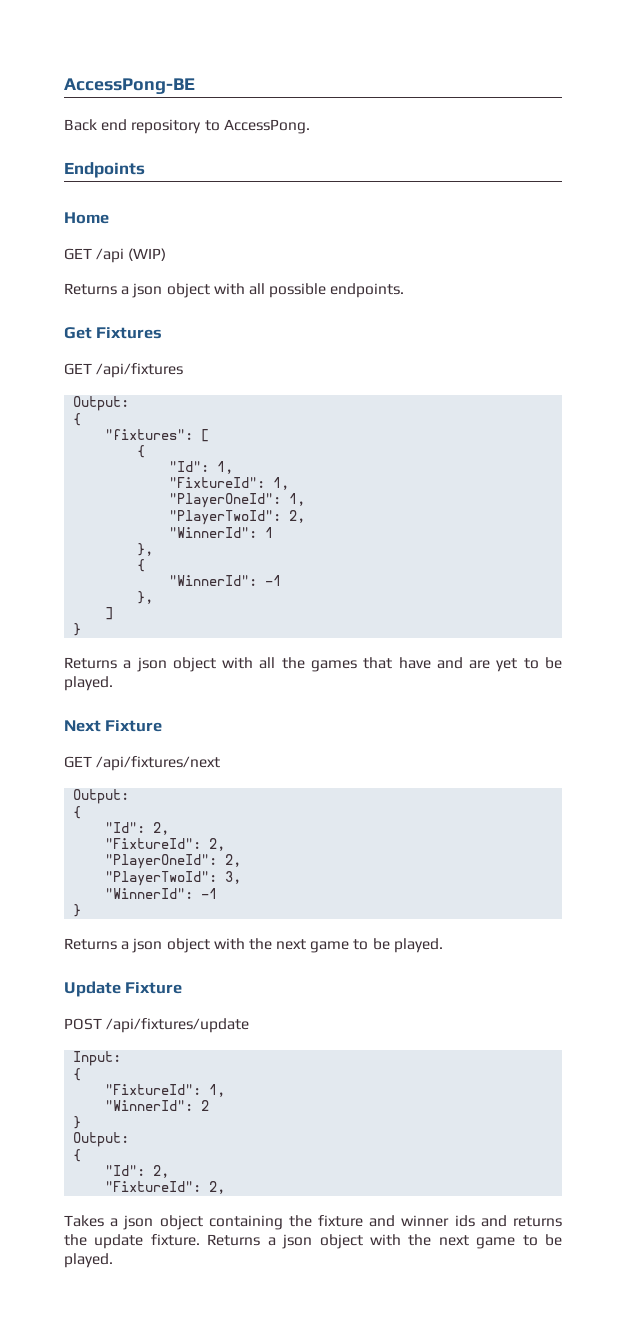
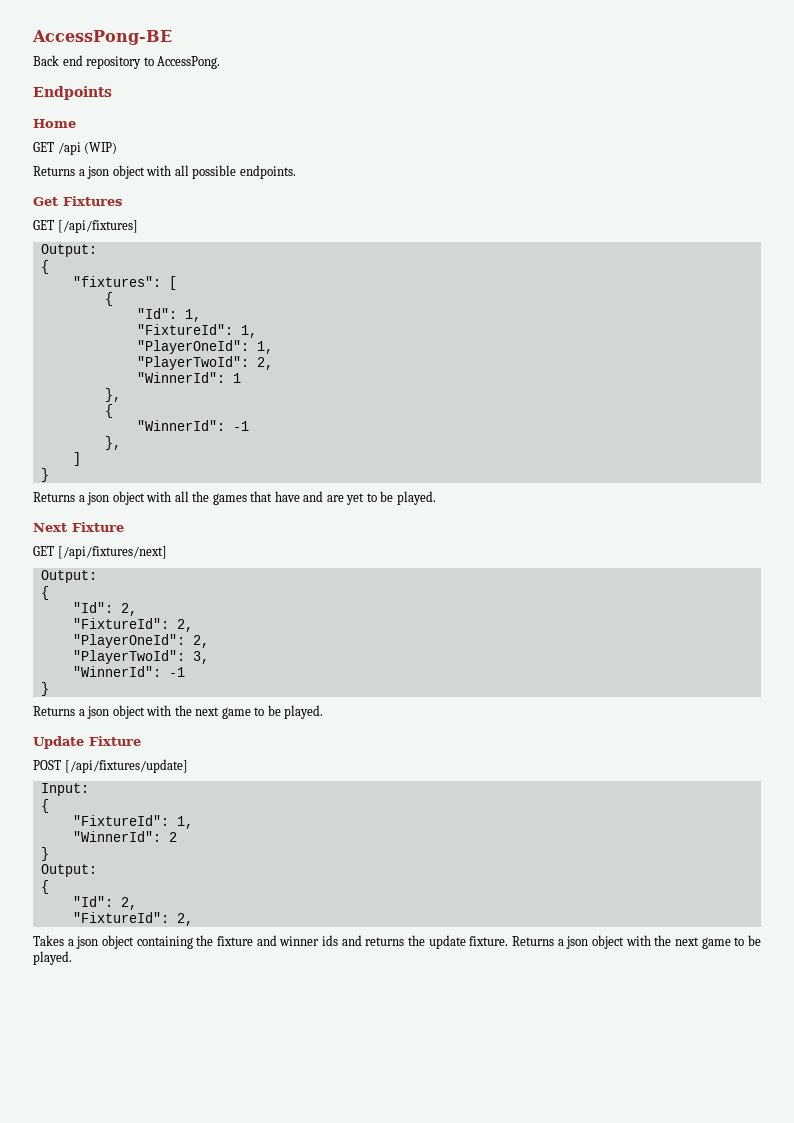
[96,363,184,378] /api/fixtures -> [57,220,138,233] [/api/fixtures]
[96,756,221,771] /api/fixtures/next -> [57,546,167,559] [/api/fixtures/next]
[106,1018,250,1033] /api/fixtures/update -> [64,759,188,773] [/api/fixtures/update]

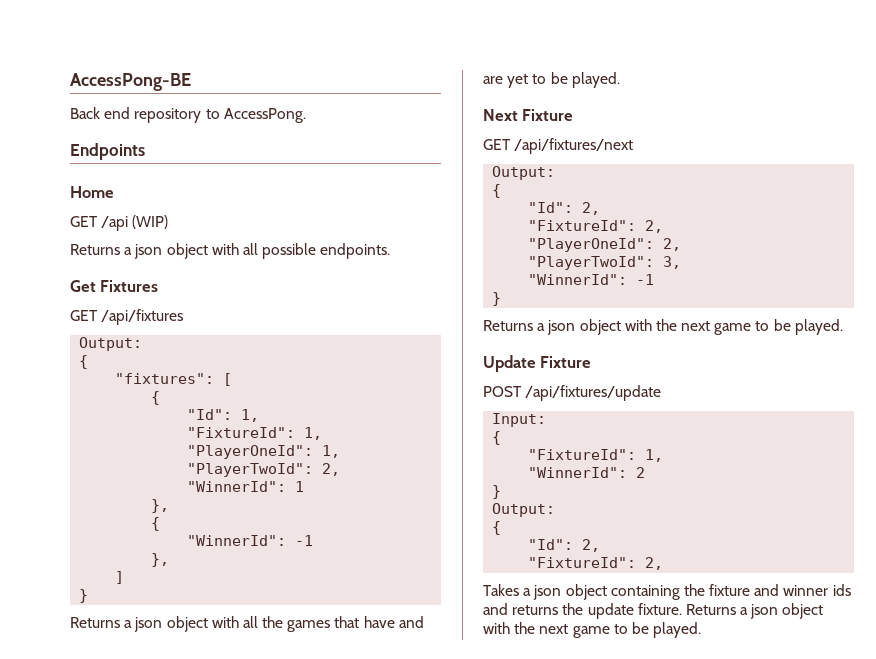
[57,220,138,233] [/api/fixtures] -> [101,309,184,325] /api/fixtures
[57,546,167,559] [/api/fixtures/next] -> [514,138,634,154] /api/fixtures/next
[64,759,188,773] [/api/fixtures/update] -> [525,385,662,401] /api/fixtures/update

